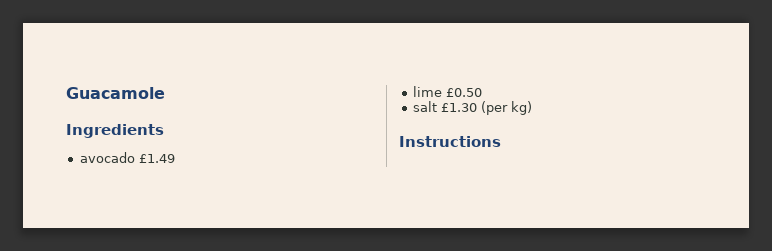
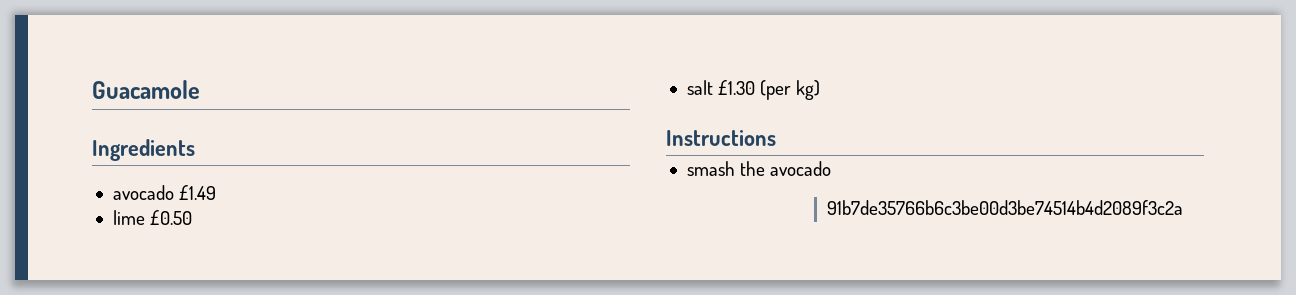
(501, 141) none -> [686,161,832,176] [827,200,1184,215] // smash the avocado // 91b7de35766b6c3be00d3be74514b4d2089f3c2a

